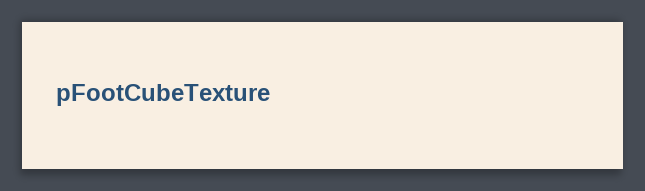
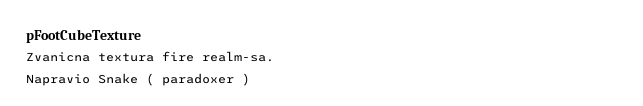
(270, 95) none -> [26,51,274,62] [26,73,250,86] // Zvanicna textura fire realm-sa. // Napravio Snake ( paradoxer )

